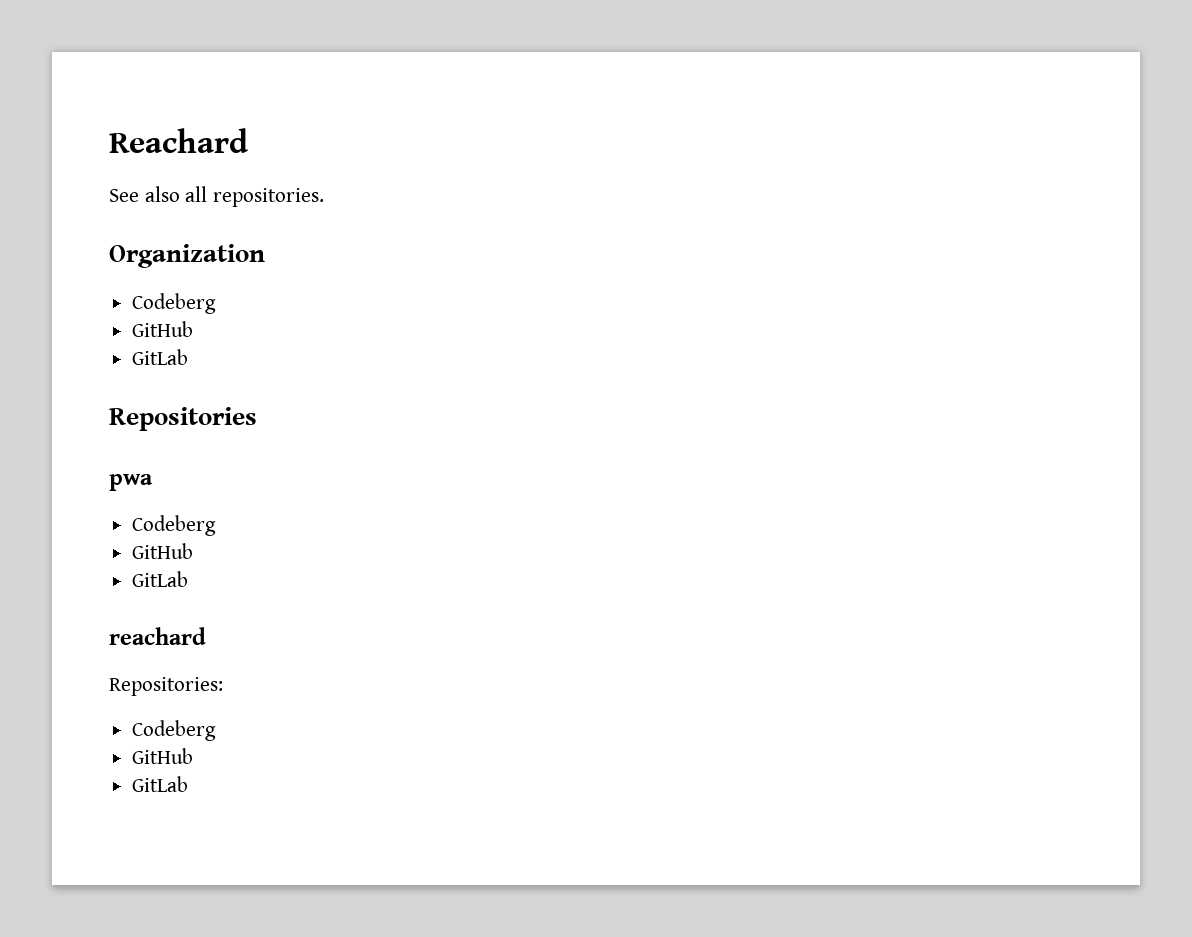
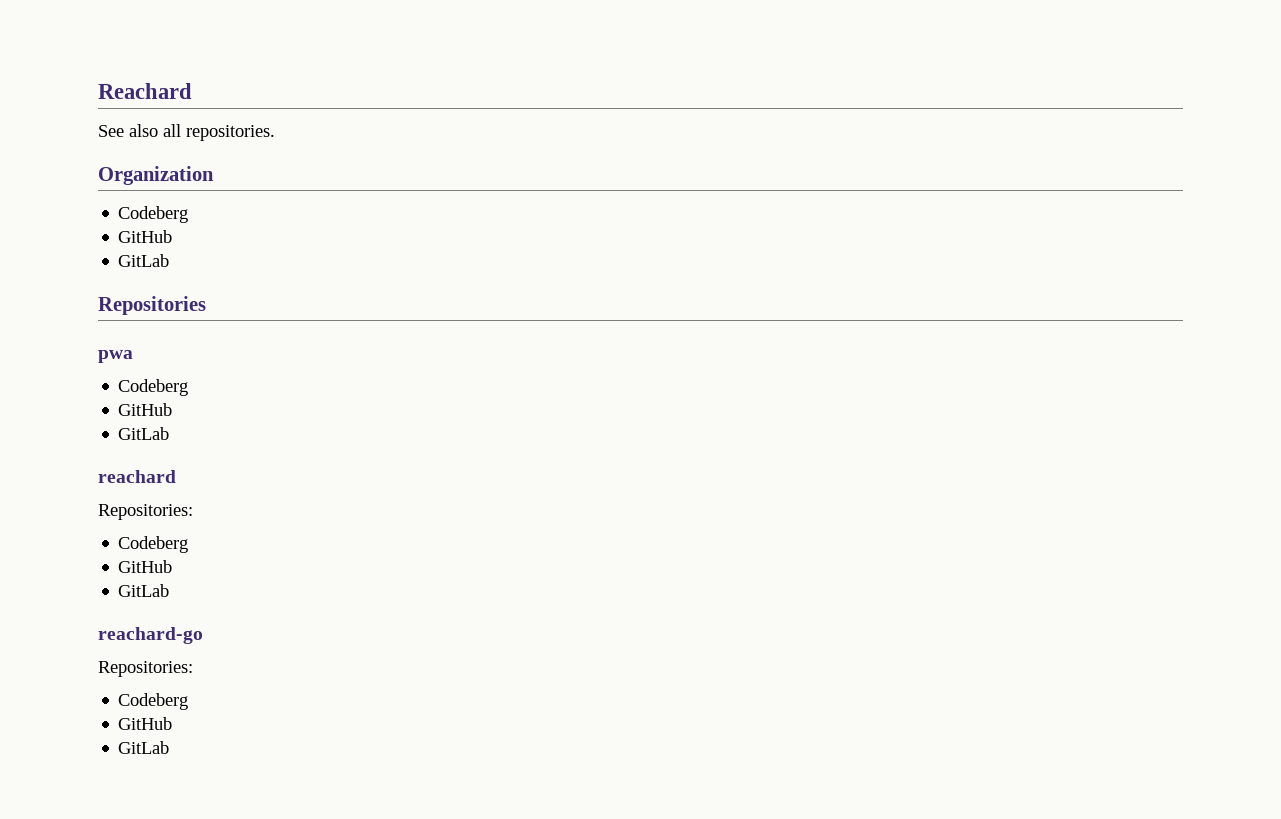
(189, 784) none -> [98,627,203,644] [98,661,193,677] [118,693,189,710] [118,717,173,730] [118,741,170,754] // reachard-go // Repositories: // Codeberg // GitHub // GitLab

